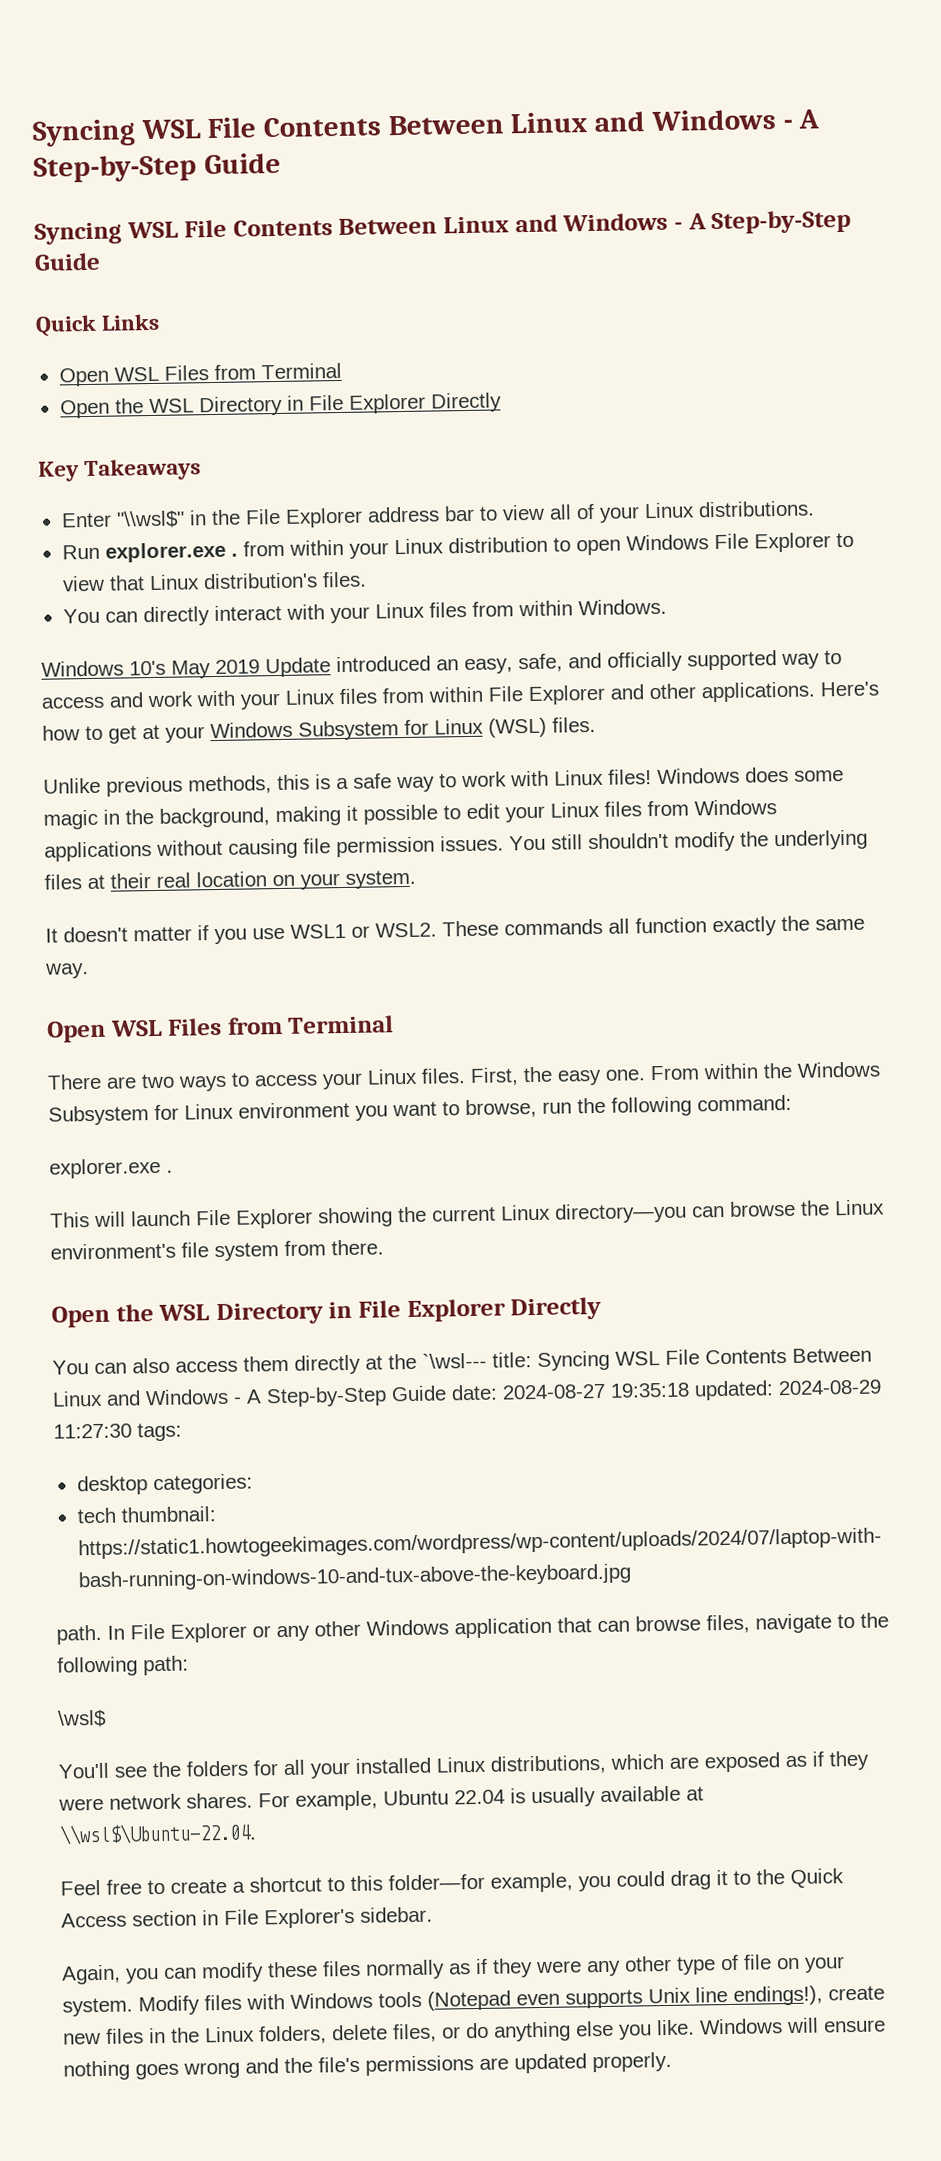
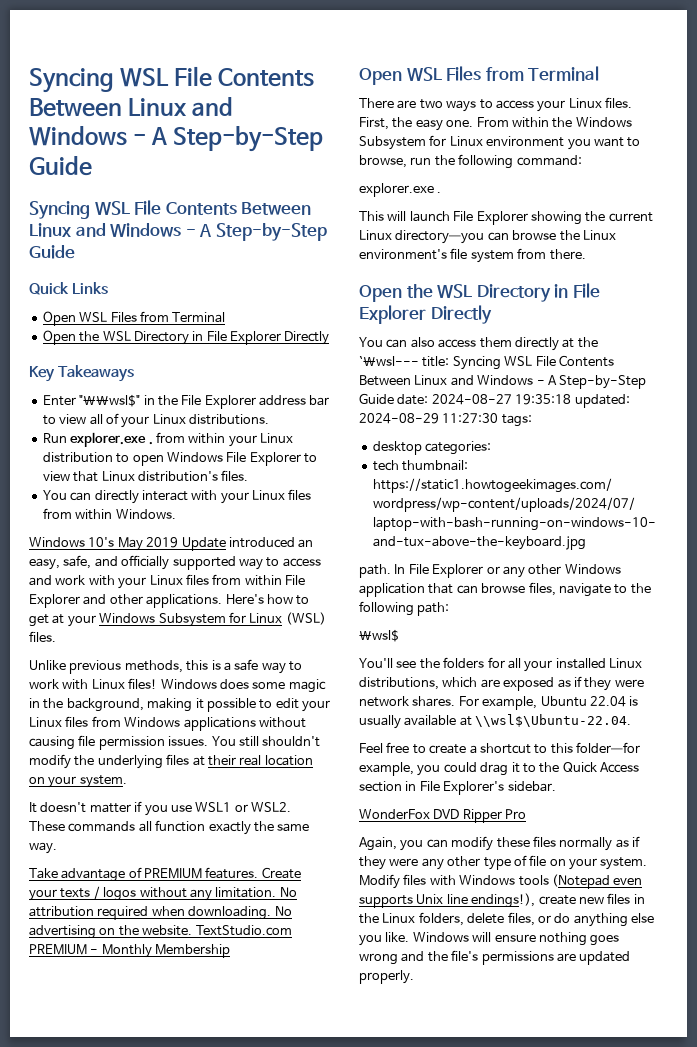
(89, 971) none -> [29,867,301,882] [29,886,297,901] [29,906,292,920] [29,925,293,939] [29,944,231,958] // Take advantage of PREMIUM features. Create your texts / logos without any limitation. No attribution required when downloading. No advertising on the website. TextStudio.com PREMIUM - Monthly Membership
(433, 1914) none -> [359,809,527,823] // WonderFox DVD Ripper Pro

